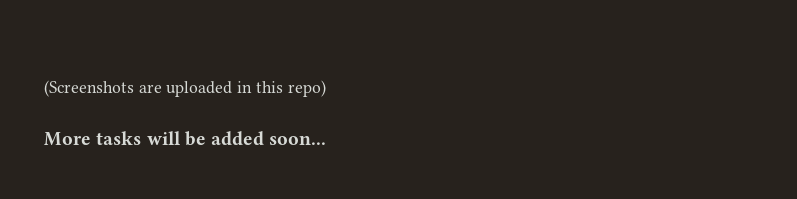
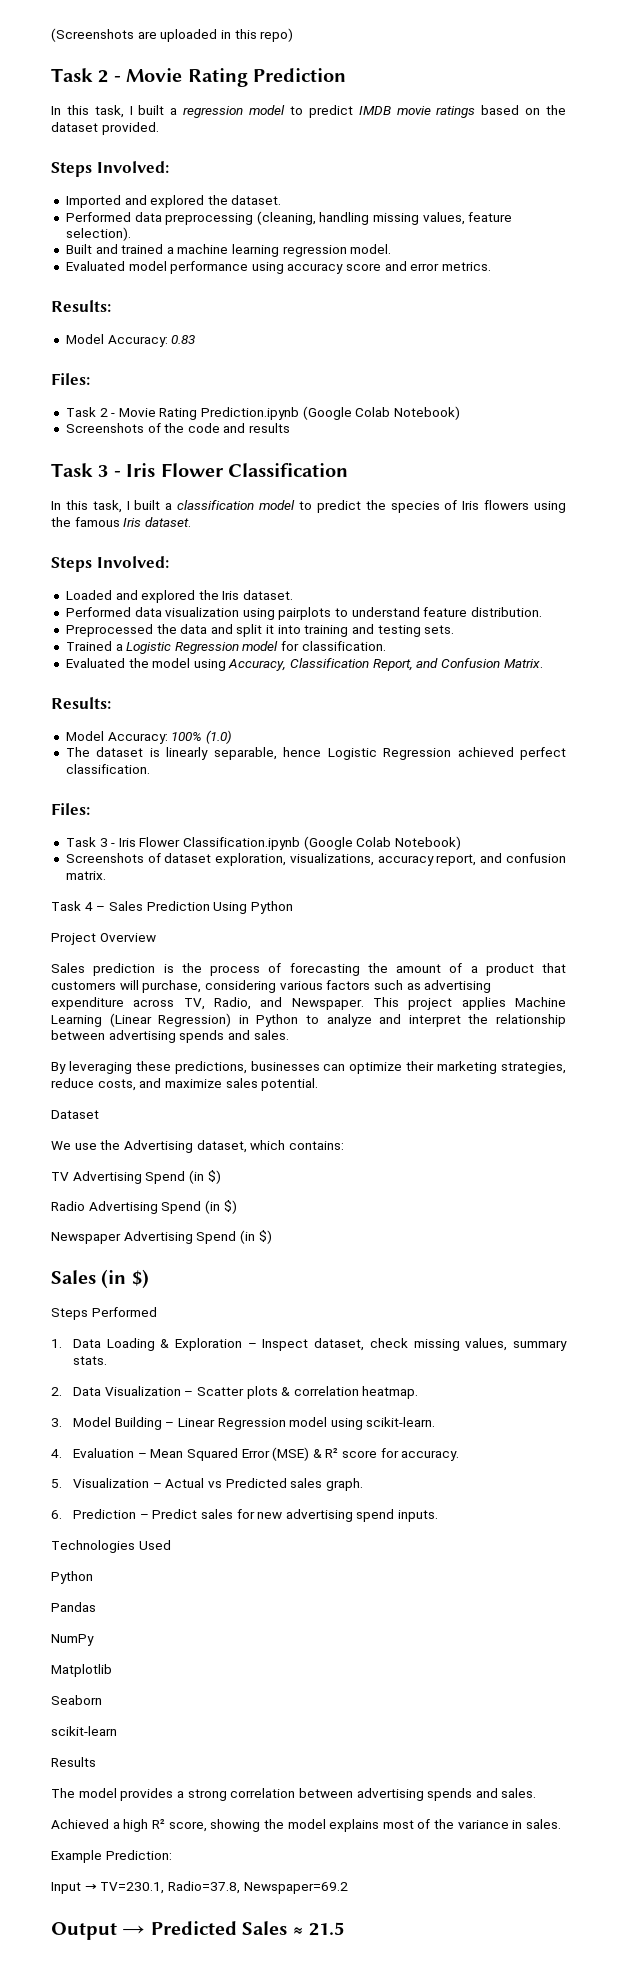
[44,131,327,146] More tasks will be added soon... -> [51,68,346,87] [51,105,566,118] [51,122,159,135] [51,161,169,177] [65,195,282,208] [65,211,513,225] [65,227,131,241] [65,244,392,257] [65,261,492,274] [51,300,111,312] [65,334,196,347] [51,373,90,385] [65,406,461,420] [65,423,291,433] [51,463,348,477] [51,500,566,513] [51,517,191,527] [51,556,169,572] [65,590,294,603] [65,607,543,620] [65,624,455,637] [65,641,386,654] [65,658,543,671] [51,697,111,709] [65,730,232,744] [65,747,566,760] [65,764,150,774] [51,803,90,815] [65,836,462,850] [65,853,566,866] [65,871,106,880] [51,901,293,914] [51,933,156,945] [51,963,566,976] [51,980,492,993] [51,997,566,1010] [51,1013,567,1027] [51,1030,289,1043] [51,1061,567,1074] [51,1078,319,1091] [51,1110,99,1119] [51,1140,344,1153] [51,1170,221,1184] [51,1200,237,1214] [51,1230,272,1244] [51,1269,149,1289] [51,1307,157,1320] [51,1338,567,1351] [72,1356,107,1365] [51,1386,419,1399] [51,1417,436,1430] [51,1447,460,1461] [51,1478,363,1491] [51,1509,439,1522] [51,1540,171,1553] [51,1571,93,1584] [51,1602,96,1612] [51,1634,94,1646] [51,1664,112,1677] [51,1695,102,1705] [51,1726,117,1736] [51,1757,96,1767] [51,1788,537,1801] [51,1819,562,1832] [51,1850,172,1863] [51,1881,348,1894] [51,1921,344,1940] Task 2 - Movie Rating Prediction // In this task, I built a regression model to predict IMDB movie ratings based on the dataset provided. // Steps Involved: // Imported and explored the dataset. // Performed data preprocessing (cleaning, handling missing values, feature selection). // Built and trained a machine learning regression model. // Evaluated model performance using accuracy score and error metrics. // Results: // Model Accuracy: 0.83 // Files: // Task 2 - Movie Rating Prediction.ipynb (Google Colab Notebook) // Screenshots of the code and results // Task 3 - Iris Flower Classification // In this task, I built a classification model to predict the species of Iris flowers using the famous Iris dataset. // Steps Involved: // Loaded and explored the Iris dataset. // Performed data visualization using pairplots to understand feature distribution. // Preprocessed the data and split it into training and testing sets. // Trained a Logistic Regression model for classification. // Evaluated the model using Accuracy, Classification Report, and Confusion Matrix. // Results: // Model Accuracy: 100% (1.0) // The dataset is linearly separable, hence Logistic Regression achieved perfect classification. // Files: // Task 3 - Iris Flower Classification.ipynb (Google Colab Notebook) // Screenshots of dataset exploration, visualizations, accuracy report, and confusion matrix. // Task 4 – Sales Prediction Using Python // Project Overview // Sales prediction is the process of forecasting the amount of a product that customers will purchase, considering various factors such as advertising expenditure across TV, Radio, and Newspaper. This project applies Machine Learning (Linear Regression) in Python to analyze and interpret the relationship between advertising spends and sales. // By leveraging these predictions, businesses can optimize their marketing strategies, reduce costs, and maximize sales potential. // Dataset // We use the Advertising dataset, which contains: // TV Advertising Spend (in $) // Radio Advertising Spend (in $) // Newspaper Advertising Spend (in $) // Sales (in $) // Steps Performed // 1. Data Loading & Exploration – Inspect dataset, check missing values, summary stats. // 2. Data Visualization – Scatter plots & correlation heatmap. // 3. Model Building – Linear Regression model using scikit-learn. // 4. Evaluation – Mean Squared Error (MSE) & R² score for accuracy. // 5. Visualization – Actual vs Predicted sales graph. // 6. Prediction – Predict sales for new advertising spend inputs. // Technologies Used // Python // Pandas // NumPy // Matplotlib // Seaborn // scikit-learn // Results // The model provides a strong correlation between advertising spends and sales. // Achieved a high R² score, showing the model explains most of the variance in sales. // Example Prediction: // Input → TV=230.1, Radio=37.8, Newspaper=69.2 // Output → Predicted Sales ≈ 21.5

